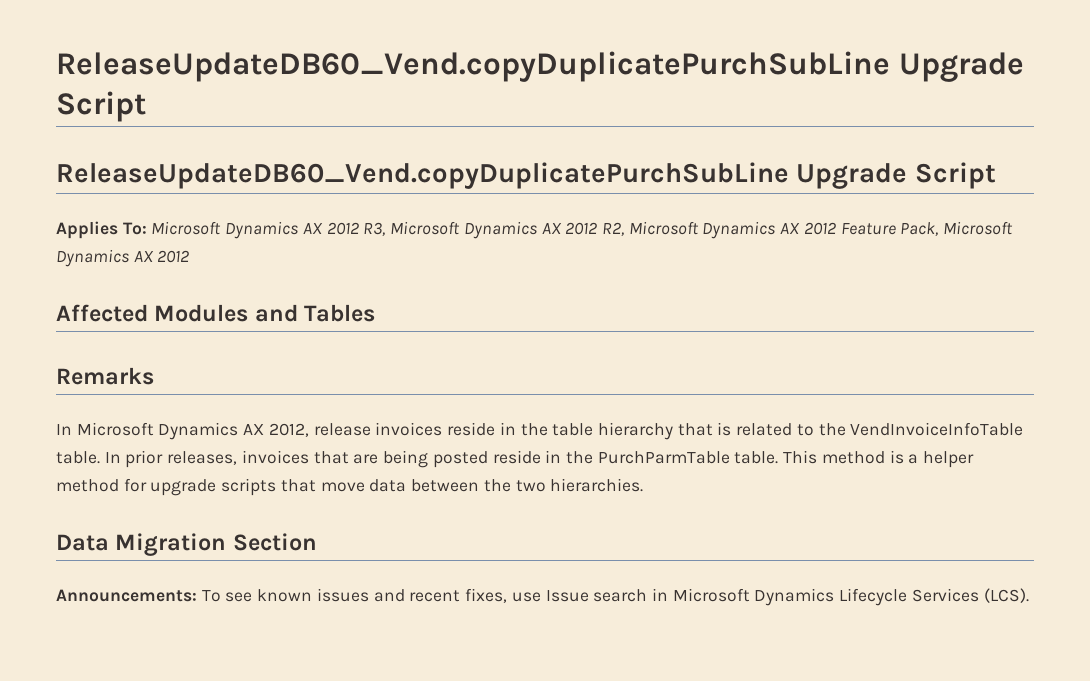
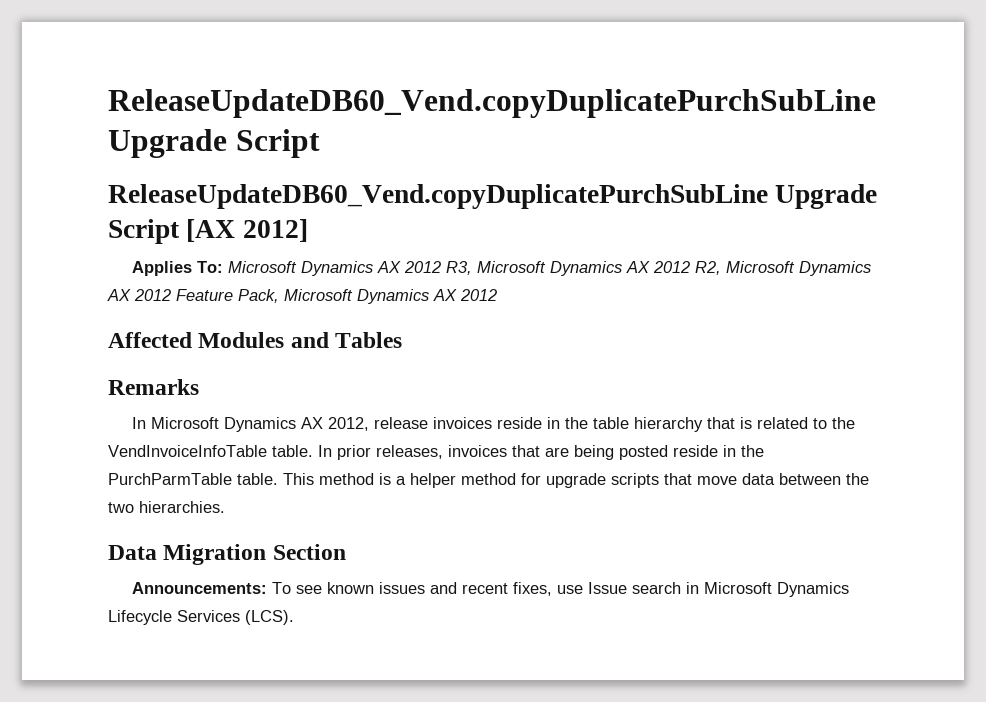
(996, 175) none -> [186,219,308,242] [AX 2012]

